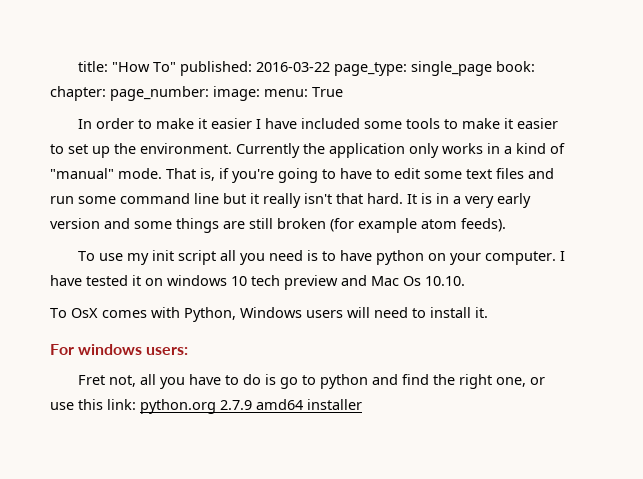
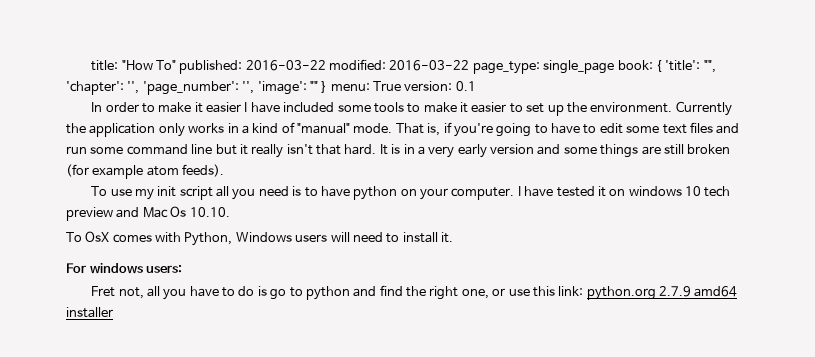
(331, 67) none -> [329,59,470,71] modified: 2016-03-22
[50,86,260,101] chapter: page_number: image: -> [655,60,716,73] [66,81,328,95] { 'title': "", 'chapter': '', 'page_number': '', 'image': "" }
(343, 92) none -> [404,81,476,91] version: 0.1

